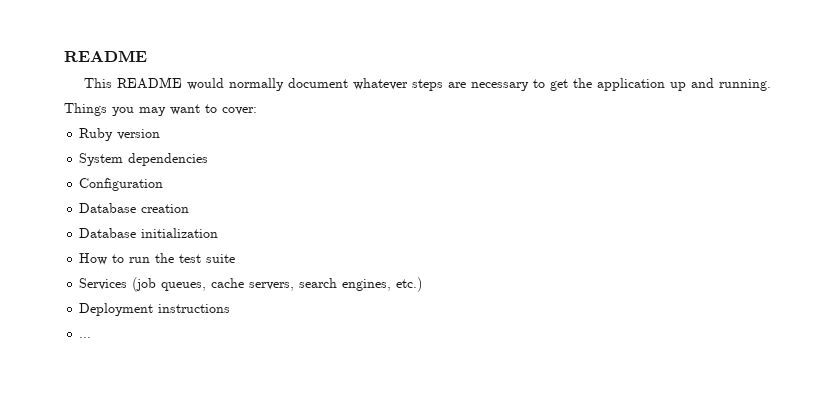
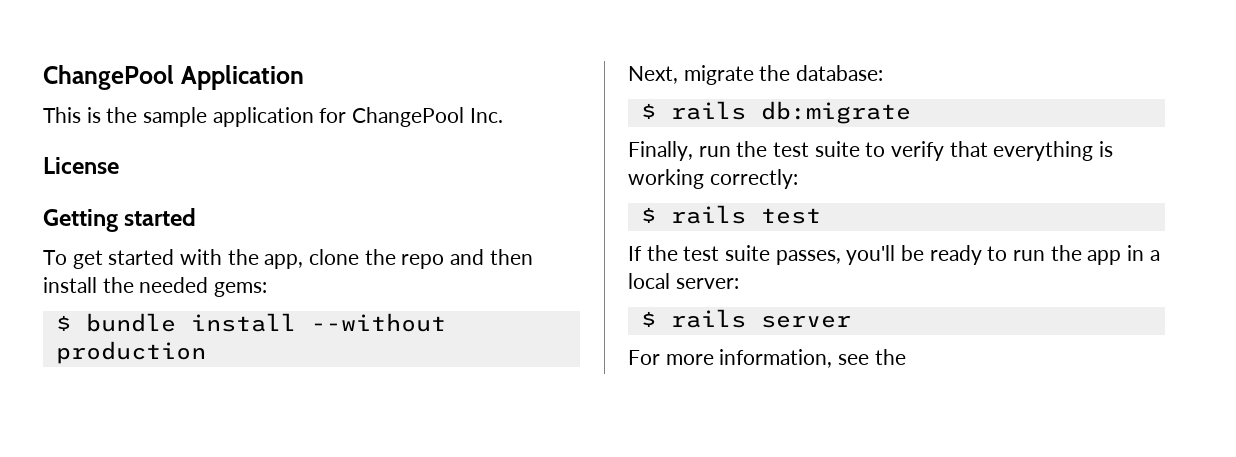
[64,50,147,62] README -> [43,65,304,90] ChangePool Application
[117,77,772,91] [64,103,257,116] [79,128,161,141] [79,153,209,166] [79,178,164,191] [79,203,190,213] [79,228,219,238] [79,253,236,265] [79,277,423,292] [79,303,231,316] [79,337,92,338] README would normally document whatever steps are necessary to get the application up and running. // Things you may want to cover: // Ruby version // System dependencies // Configuration // Database creation // Database initialization // How to run the test suite // Services (job queues, cache servers, search engines, etc.) // Deployment instructions // ... -> [86,107,503,127] [43,157,119,174] [43,208,197,232] [43,249,533,269] [43,277,268,297] [55,313,446,332] [55,341,206,364] [628,65,884,85] [640,101,911,124] [628,141,1114,161] [628,169,798,189] [640,205,821,224] [628,245,1160,265] [628,273,739,289] [640,309,851,328] [628,349,906,368] is the sample application for ChangePool Inc. // License // Getting started // To get started with the app, clone the repo and then install the needed gems: // $ bundle install --without production // Next, migrate the database: // $ rails db:migrate // Finally, run the test suite to verify that everything is working correctly: // $ rails test // If the test suite passes, you'll be ready to run the app in a local server: // $ rails server // For more information, see the

